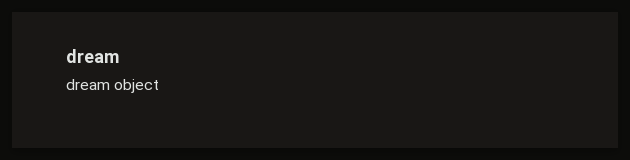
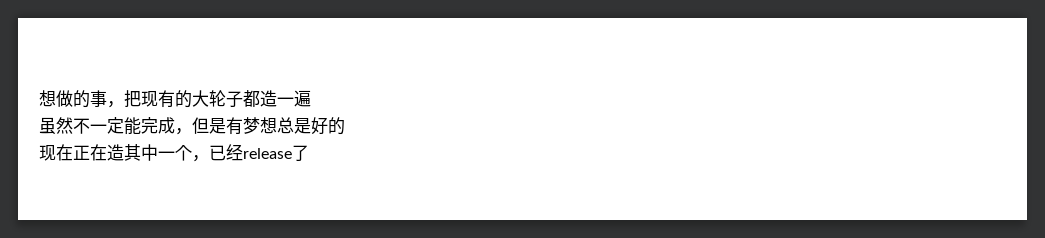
[66,49,119,63] [66,79,160,93] dream // dream object -> [39,90,311,108] [39,117,345,135] [39,144,309,162] 想做的事，把现有的大轮子都造一遍 // 虽然不一定能完成，但是有梦想总是好的 // 现在正在造其中一个，已经release了

